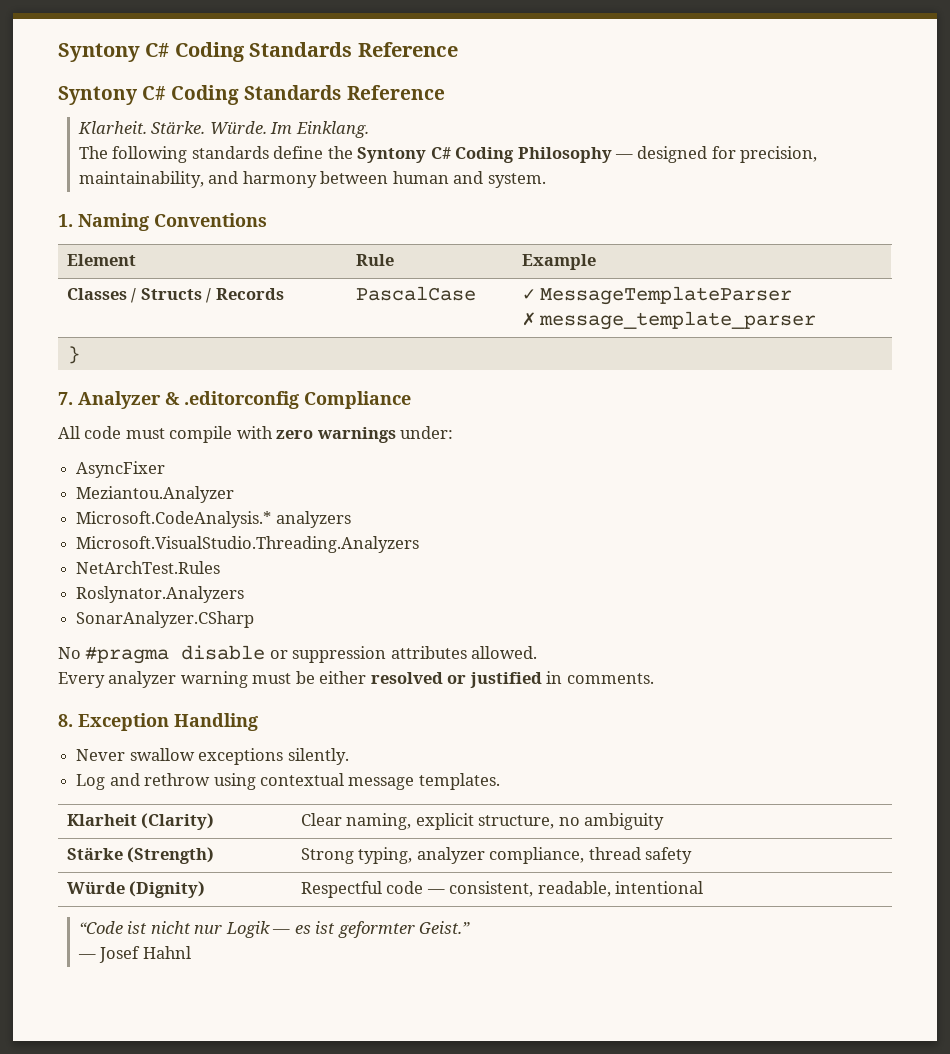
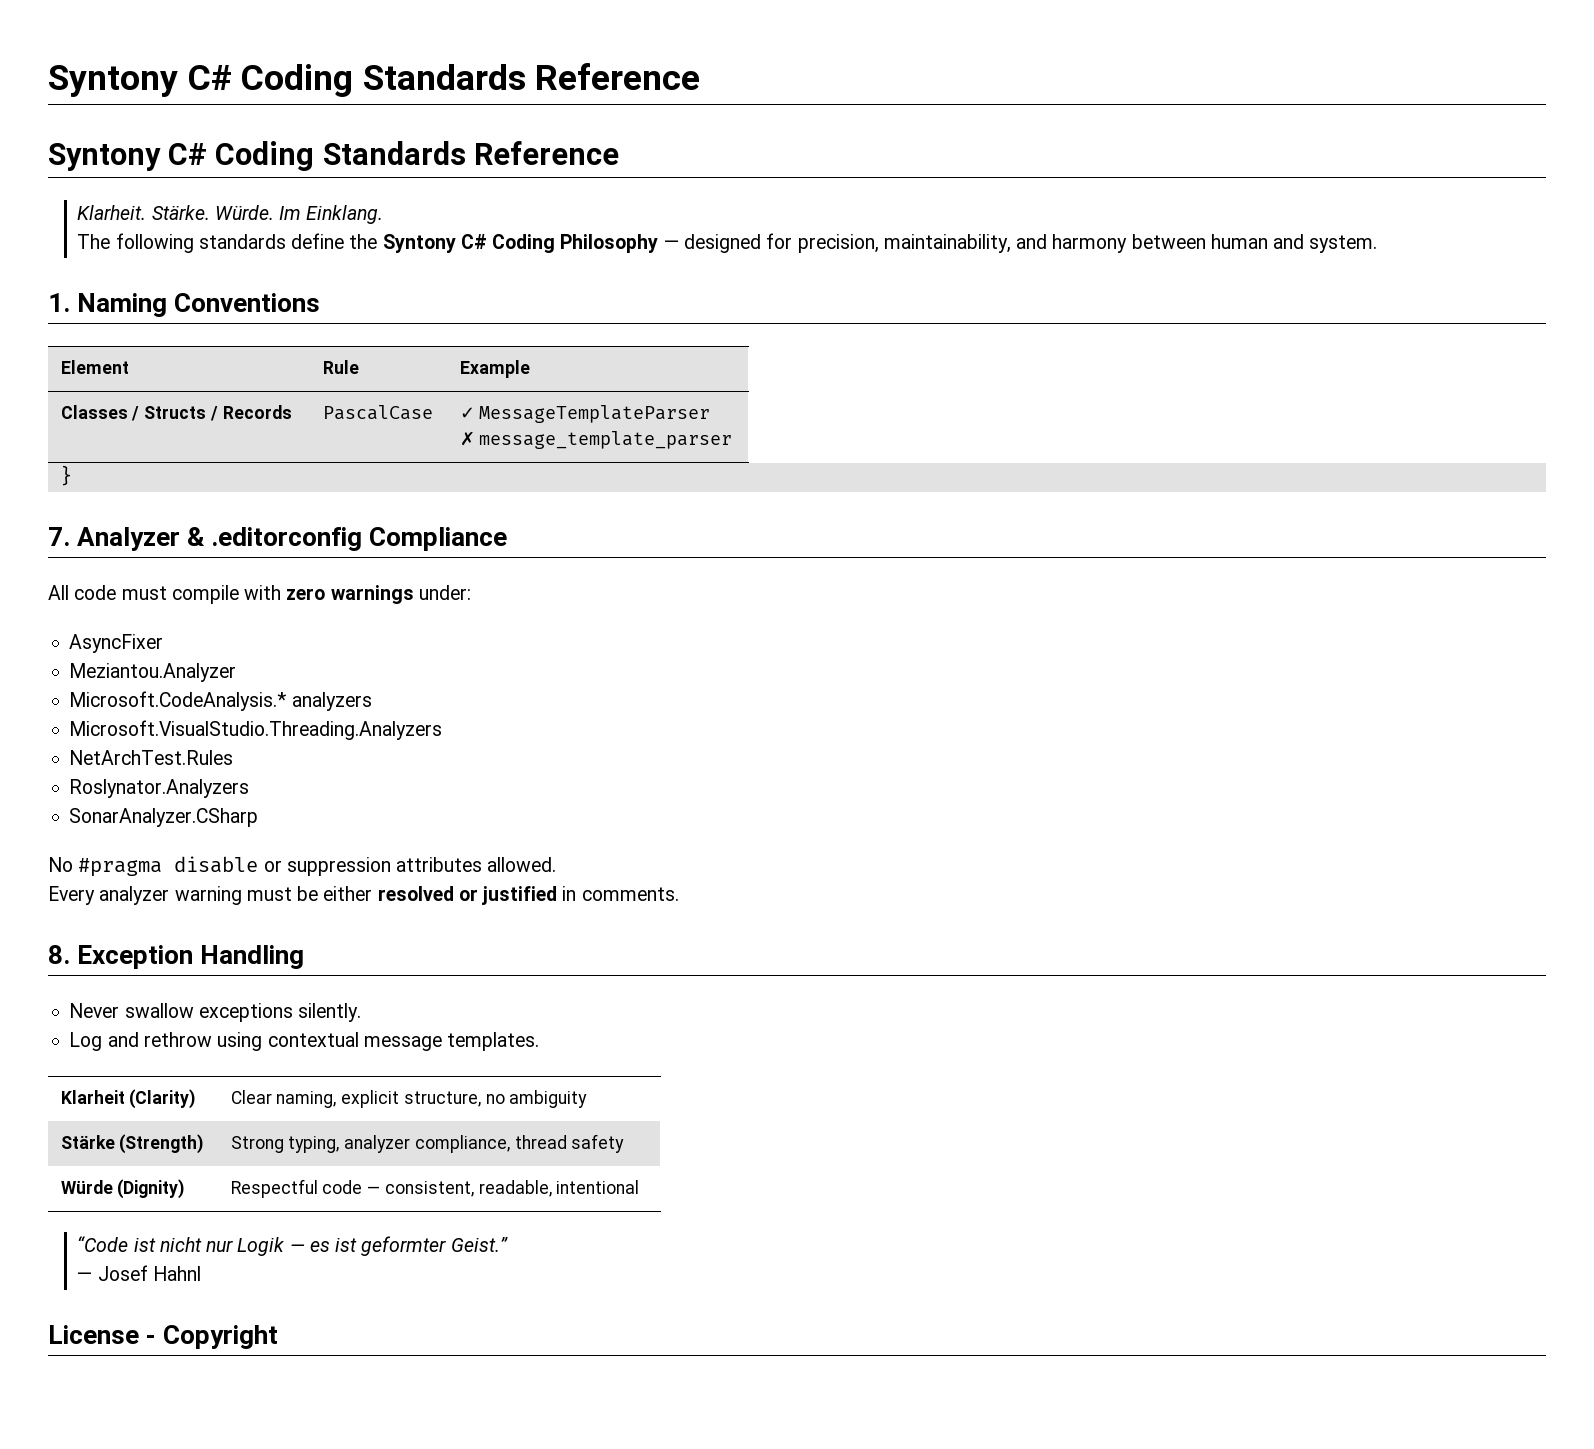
(191, 952) none -> [48,1325,279,1349] // License - Copyright

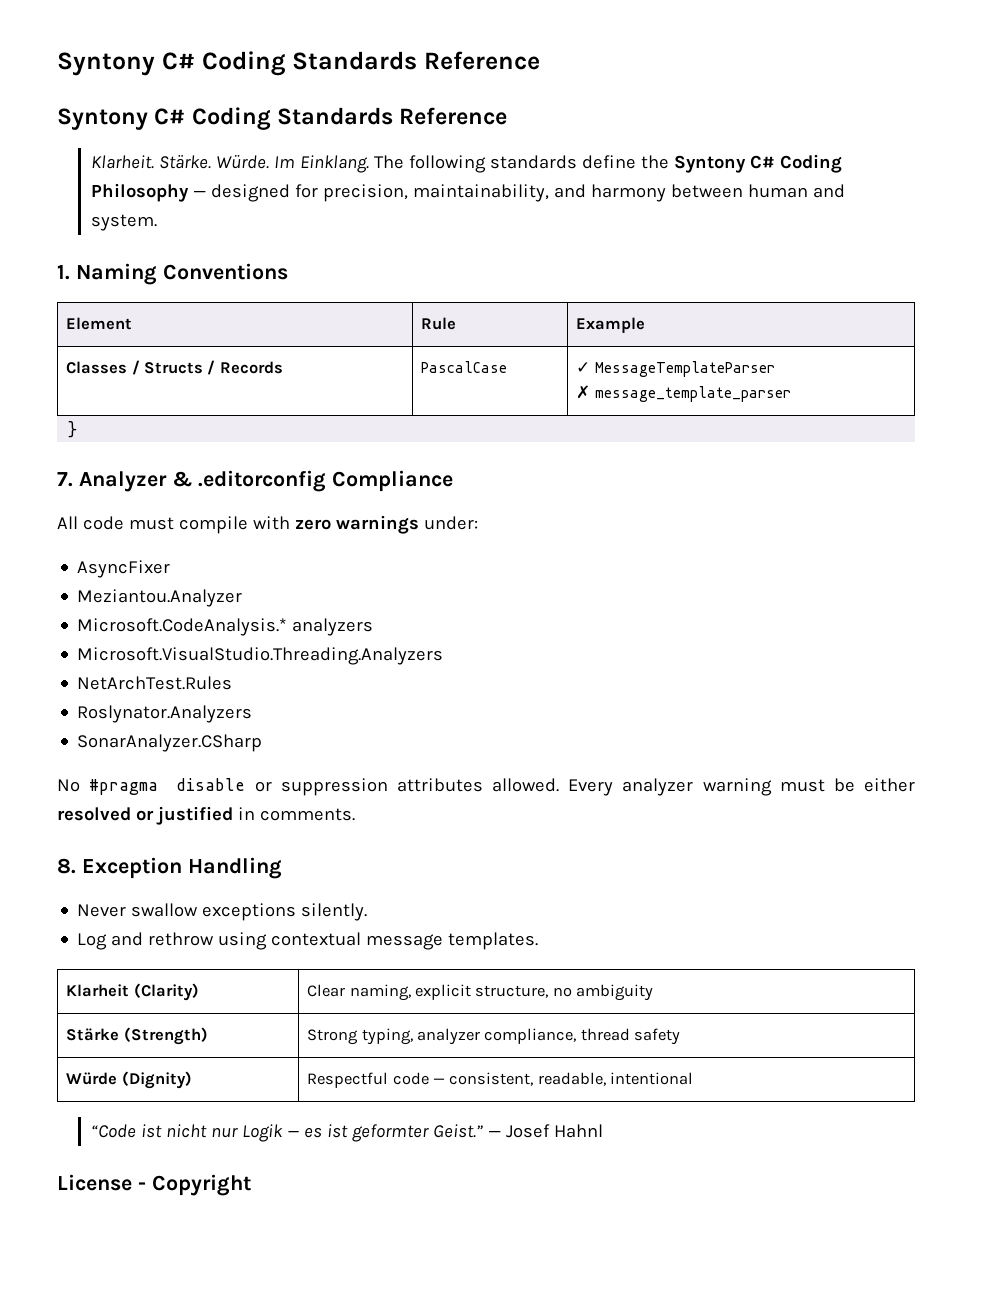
(384, 214) // -> (369, 164) none
(557, 864) // -> (560, 785) none
(508, 1244) // -> (483, 1131) none

